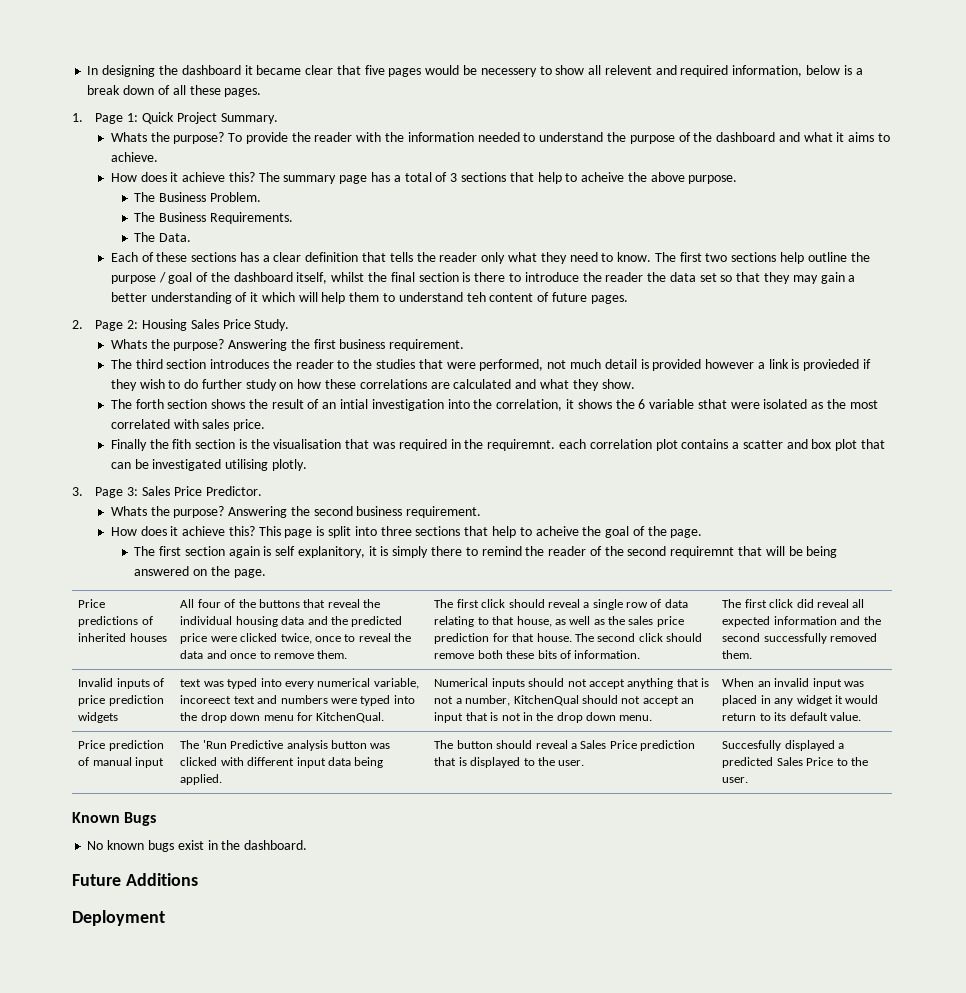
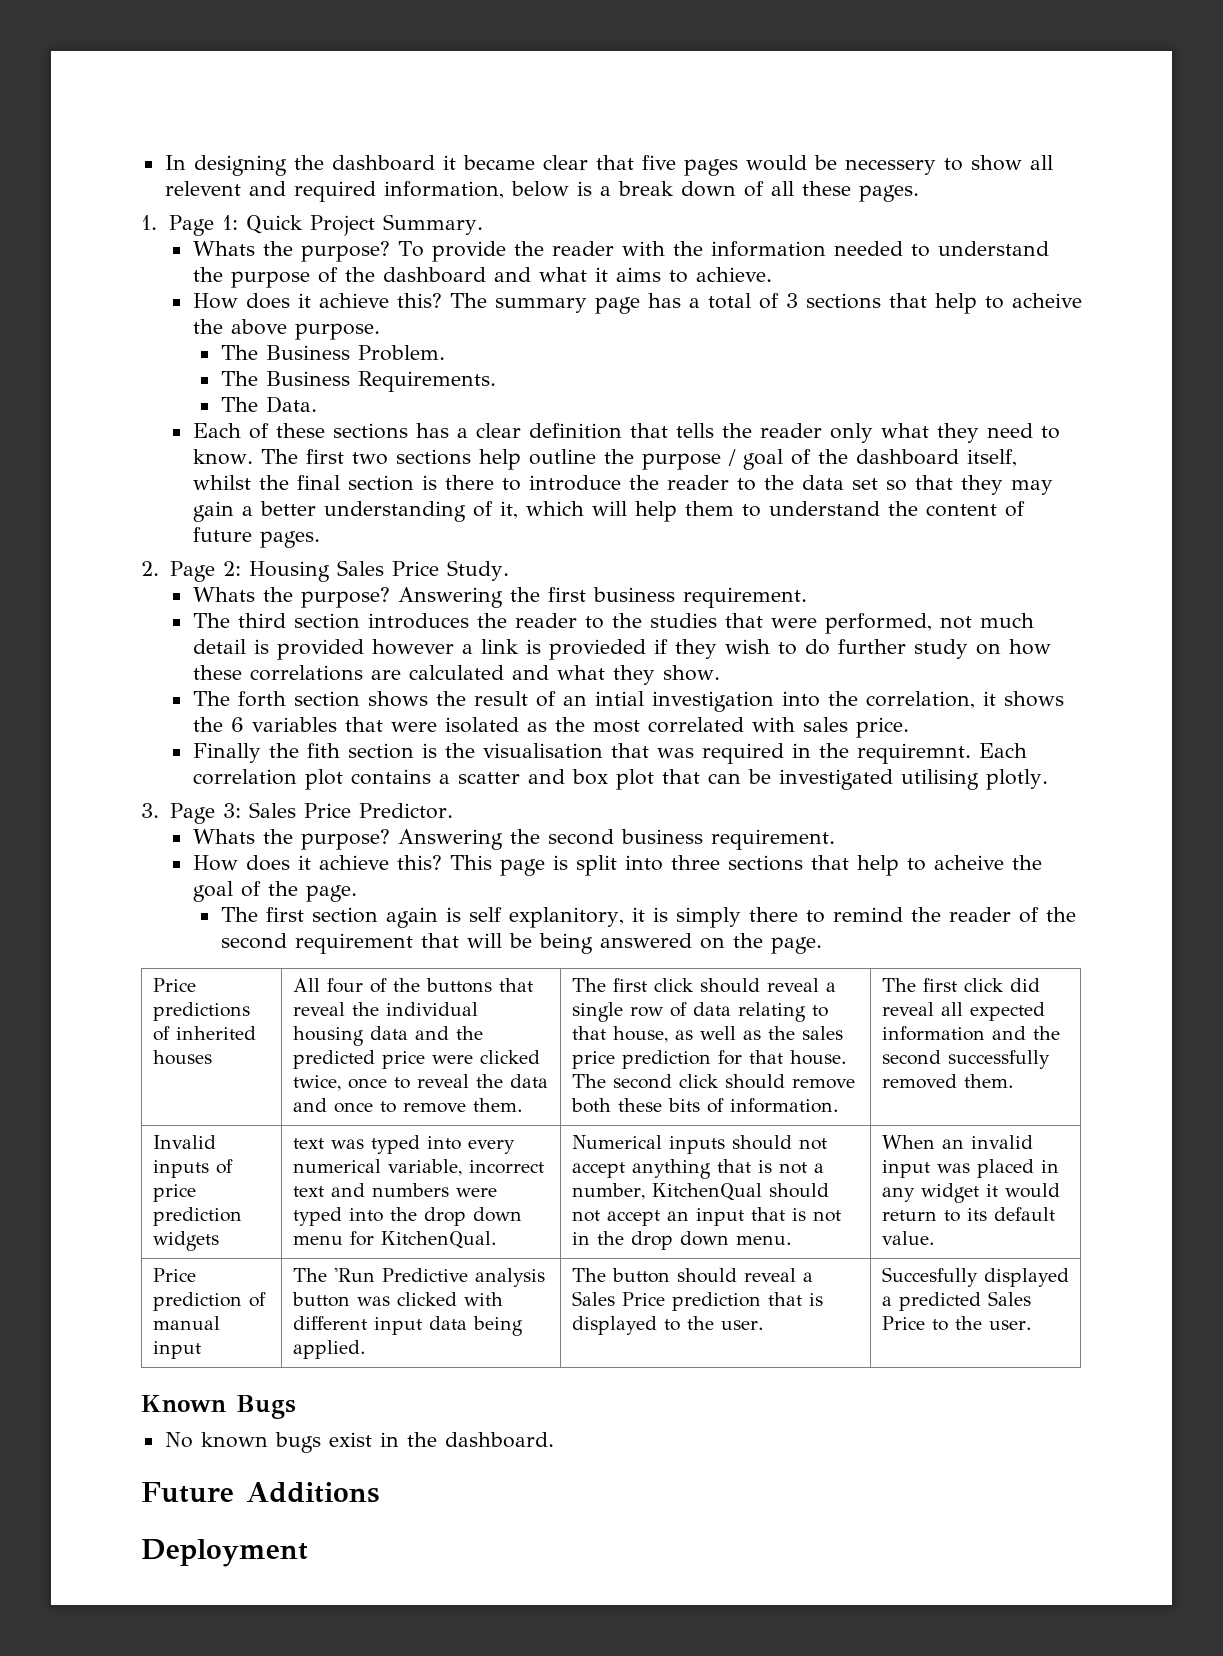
(644, 277) none -> [736,478,756,491] to
[250,292,259,302] it -> [499,501,518,519] it,
[466,292,486,302] teh -> [887,501,918,516] the
[649,399,727,409] variable sthat -> [251,717,383,732] variables that
[558,439,586,449] each -> [978,743,1027,758] Each
[670,546,735,558] requiremnt -> [294,933,413,954] requirement
[180,695,232,704] incoreect -> [468,1160,544,1174] incorrect

